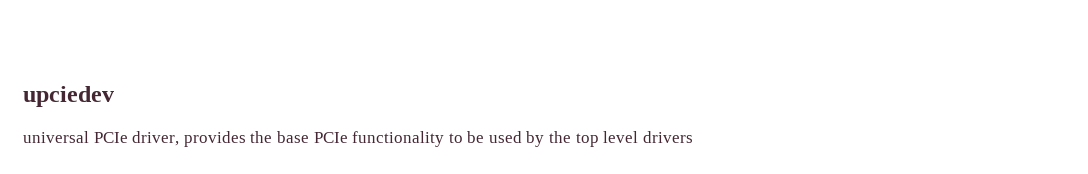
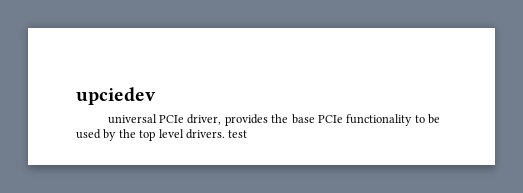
[642,131,693,143] drivers -> [185,129,248,139] drivers. test

